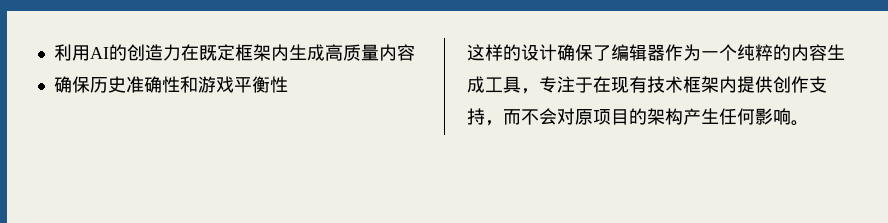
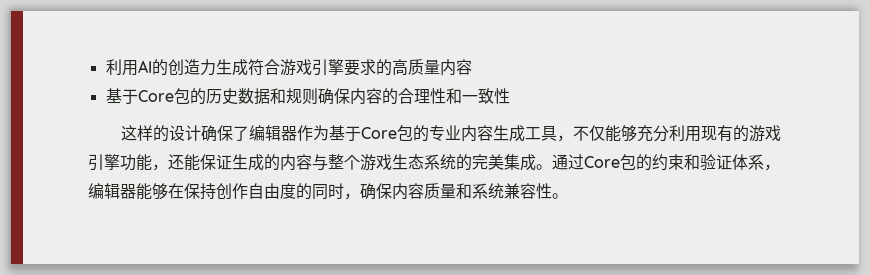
[180,44,415,61] [53,76,270,93] 在既定框架内生成高质量内容 // 确保历史准确性和游戏平衡 -> [215,59,472,76] [105,88,494,105] 生成符合游戏引擎要求的高质量内容 // 基于Core包的历史数据和规则确保内容的合理性和一致
[701,44,845,61] [467,76,827,94] [467,108,791,126] 一个纯粹的内容生成工具，专注于在现有技术框架内提供创作支持，而不会对原项目的架构产生任何影响 -> [328,125,781,142] [88,154,780,171] [88,183,552,200] 基于Core包的专业内容生成工具，不仅能够充分利用现有的游戏引擎功能，还能保证生成的内容与整个游戏生态系统的完美集成。通过Core包的约束和验证体系，编辑器能够在保持创作自由度的同时，确保内容质量和系统兼容性

